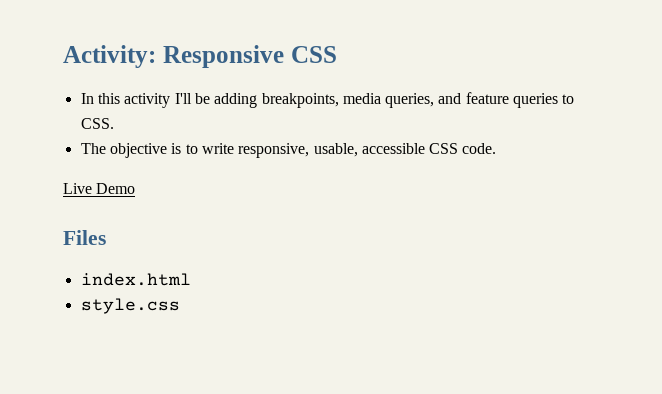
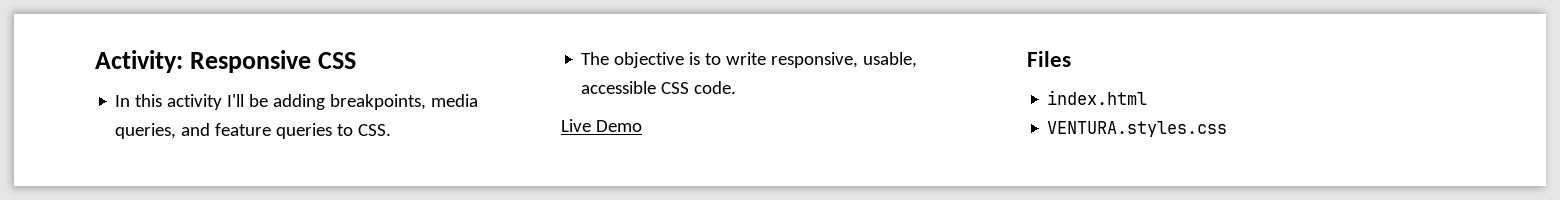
[80,298,180,314] style.css -> [1047,121,1228,137] VENTURA.styles.css

